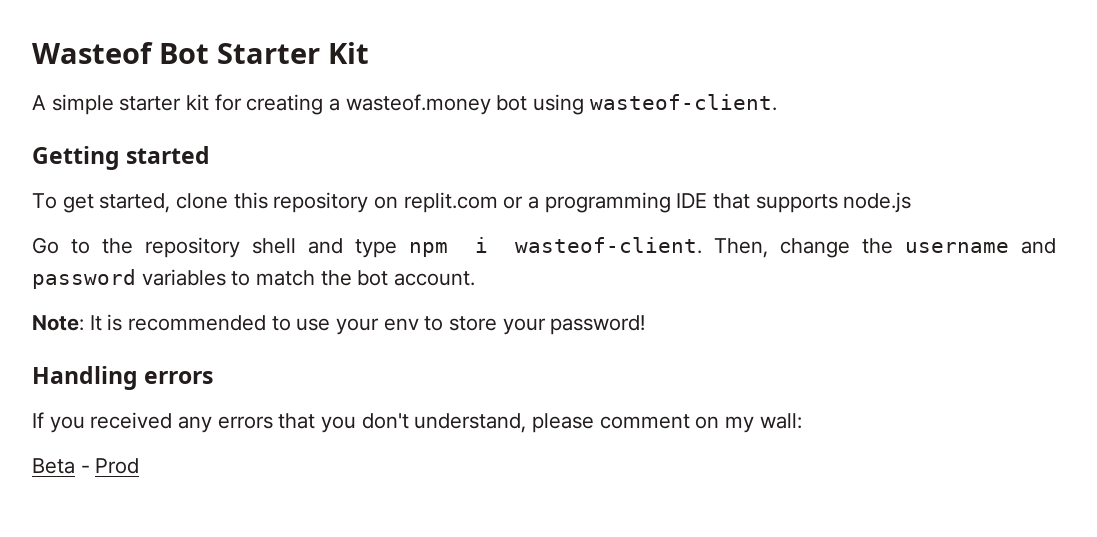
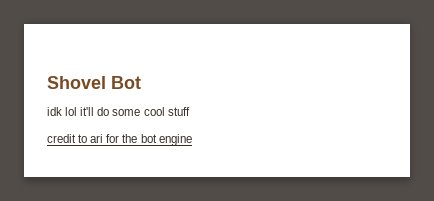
[32,42,153,64] Wasteof -> [47,76,106,89] Shovel
[217,42,369,64] [32,94,777,115] [32,146,211,170] [32,192,912,213] [32,237,1056,258] [32,269,476,289] [32,314,646,335] [32,366,214,390] [32,412,802,433] [32,458,140,474] Starter Kit // A simple starter kit for creating a wasteof.money bot using wasteof-client. // Getting started // To get started, clone this repository on replit.com or a programming IDE that supports node.js // Go to the repository shell and type npm i wasteof-client. Then, change the username and password variables to match the bot account. // Note: It is recommended to use your env to store your password! // Handling errors // If you received any errors that you don't understand, please comment on my wall: // Beta - Prod -> [47,107,190,116] [47,134,192,146] // idk lol it'll do some cool stuff // credit to ari for the bot engine

